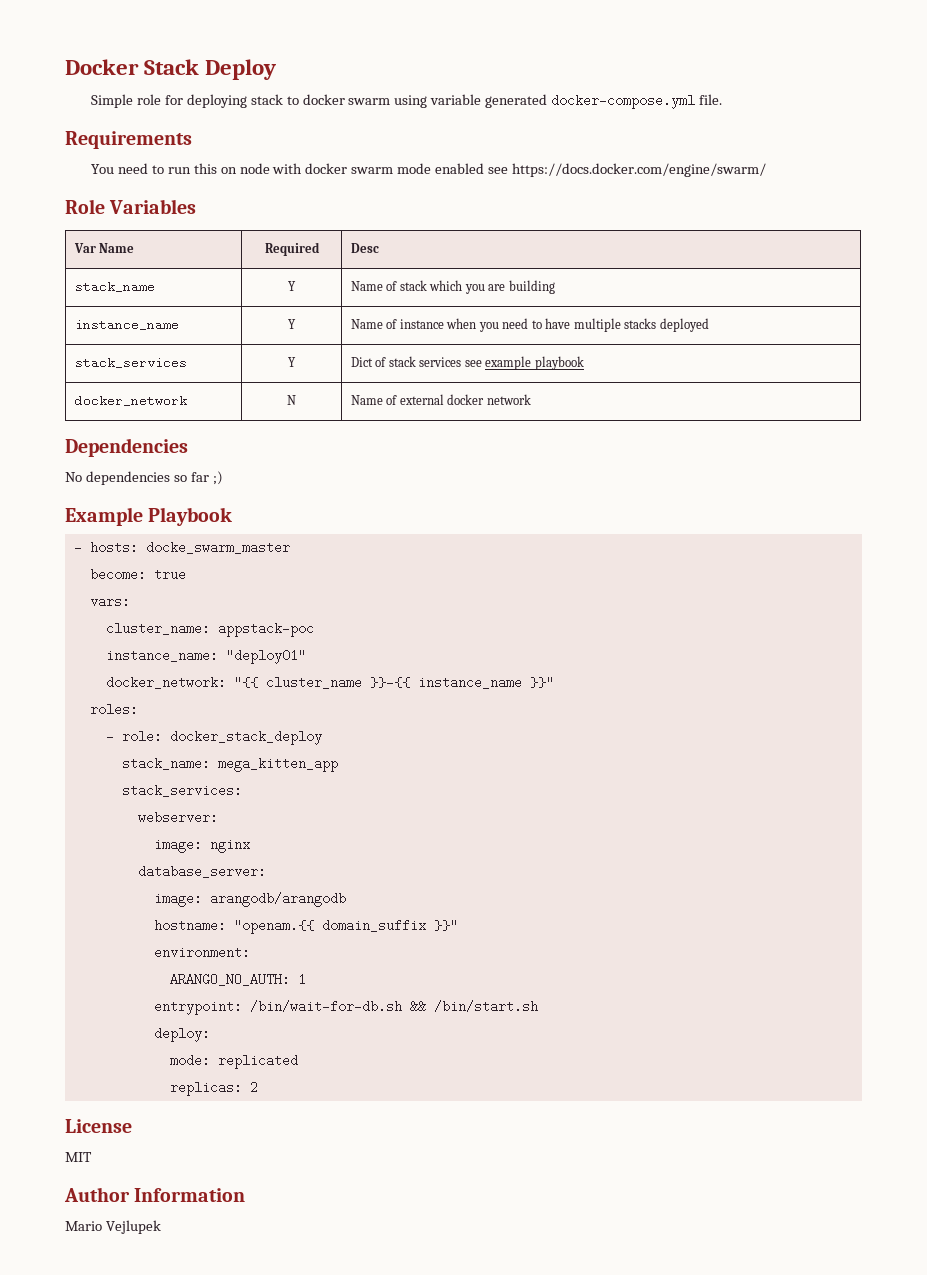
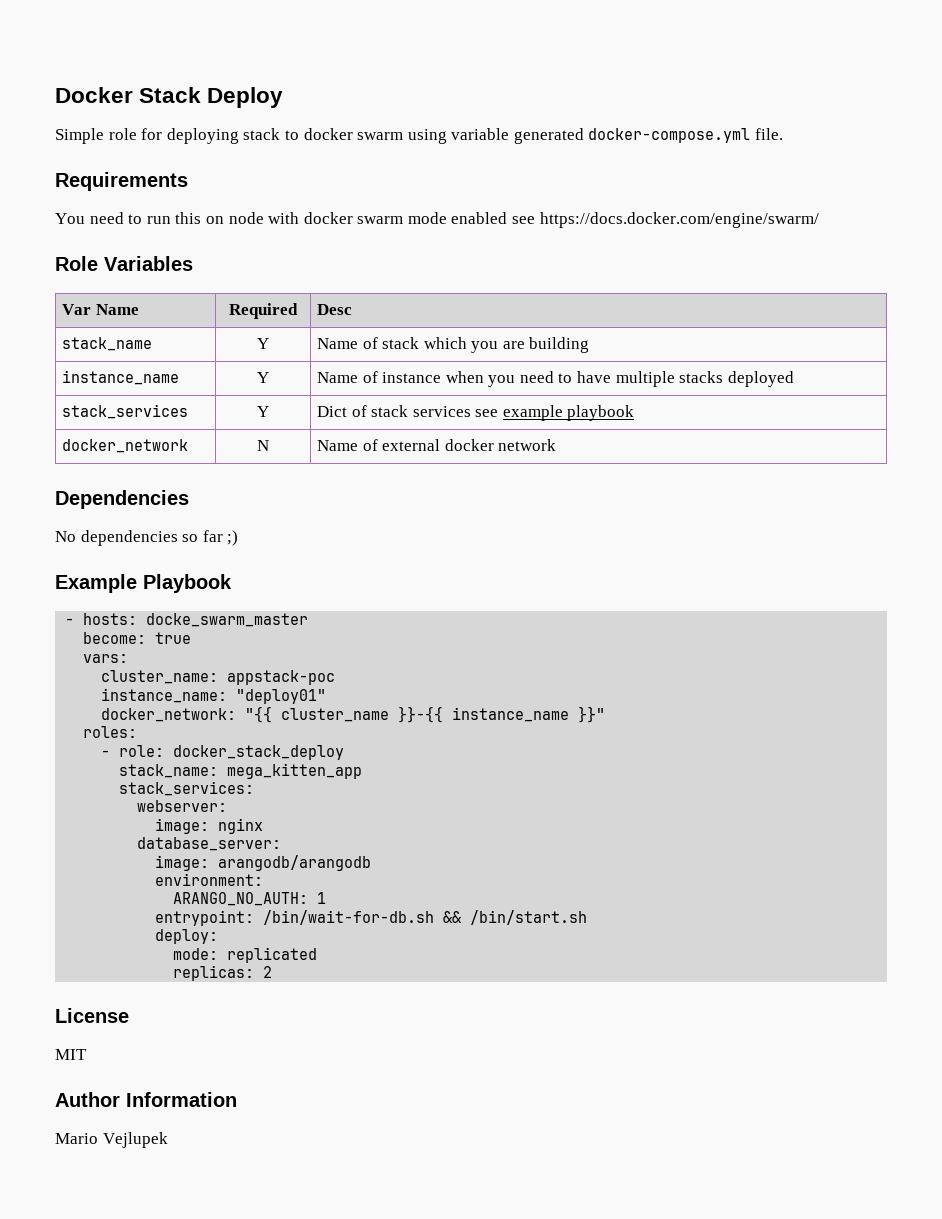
[153,919,458,934] // hostname: "openam.{{ domain_suffix }}" -> (372, 863) none

